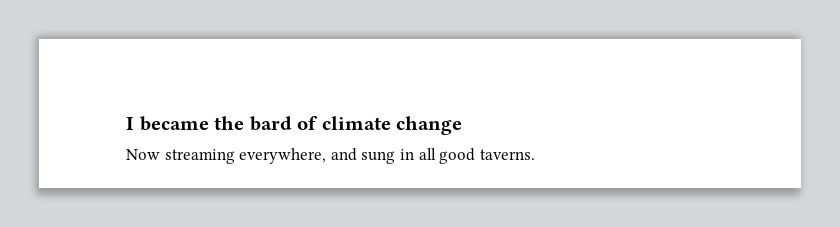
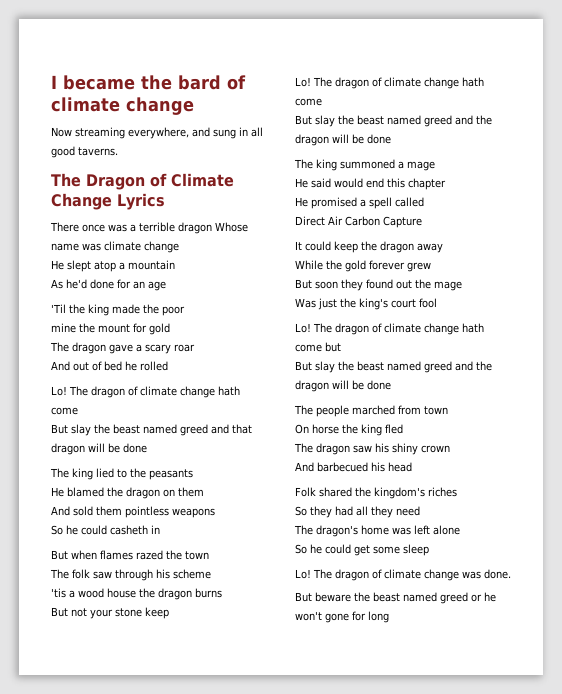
(535, 154) none -> [51,173,234,190] [51,193,165,210] [50,222,248,234] [51,241,179,253] [51,260,175,272] [51,279,166,291] [51,304,185,316] [51,323,170,335] [50,342,195,354] [51,361,168,371] [51,386,240,398] [51,407,78,415] [51,424,252,436] [51,443,147,455] [50,468,193,480] [51,487,204,499] [51,506,215,518] [51,525,160,535] [51,550,209,560] [50,569,211,581] [51,588,222,600] [51,607,169,619] [295,77,484,89] [295,98,322,106] [295,115,492,127] [295,134,391,146] [294,159,435,171] [295,178,446,190] [295,197,424,209] [295,216,422,228] [295,241,443,253] [295,260,431,272] [295,279,462,291] [295,298,437,310] [295,323,484,335] [295,342,341,352] [295,361,492,373] [295,380,391,392] [294,405,448,417] [295,424,403,436] [294,443,450,455] [295,462,412,472] [295,487,457,499] [295,506,420,518] [294,525,460,537] [295,544,429,556] [295,569,511,581] [295,592,496,604] [295,611,389,623] // The Dragon of Climate Change Lyrics // There once was a terrible dragon Whose name was climate change // He slept atop a mountain // As he'd done for an age // 'Til the king made the poor // mine the mount for gold // The dragon gave a scary roar // And out of bed he rolled // Lo! The dragon of climate change hath come // But slay the beast named greed and that dragon will be done // The king lied to the peasants // He blamed the dragon on them // And sold them pointless weapons // So he could casheth in // But when flames razed the town // The folk saw through his scheme // 'tis a wood house the dragon burns // But not your stone keep // Lo! The dragon of climate change hath come // But slay the beast named greed and the dragon will be done // The king summoned a mage // He said would end this chapter // He promised a spell called // Direct Air Carbon Capture // It could keep the dragon away // While the gold forever grew // But soon they found out the mage // Was just the king's court fool // Lo! The dragon of climate change hath come but // But slay the beast named greed and the dragon will be done // The people marched from town // On horse the king fled // The dragon saw his shiny crown // And barbecued his head // Folk shared the kingdom's riches // So they had all they need // The dragon's home was left alone // So he could get some sleep // Lo! The dragon of climate change was done. // But beware the beast named greed or he won't gone for long

